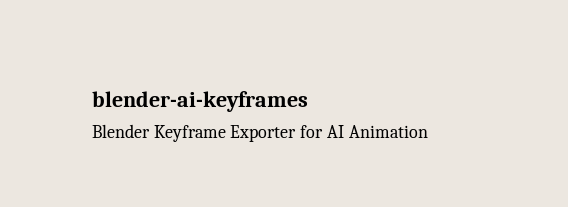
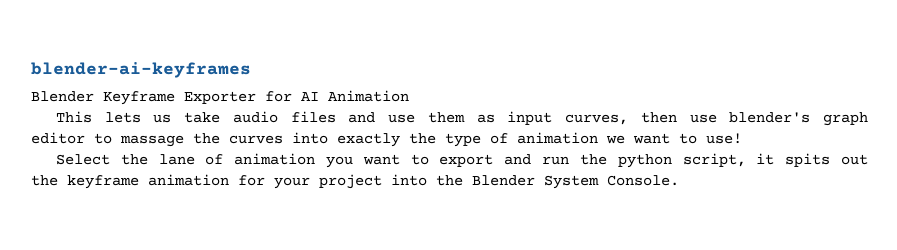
(428, 131) none -> [55,111,868,126] [31,132,742,147] [55,153,868,168] [31,174,679,189] // This lets us take audio files and use them as input curves, then use blender's graph editor to massage the curves into exactly the type of animation we want to use! // Select the lane of animation you want to export and run the python script, it spits out the keyframe animation for your project into the Blender System Console.

